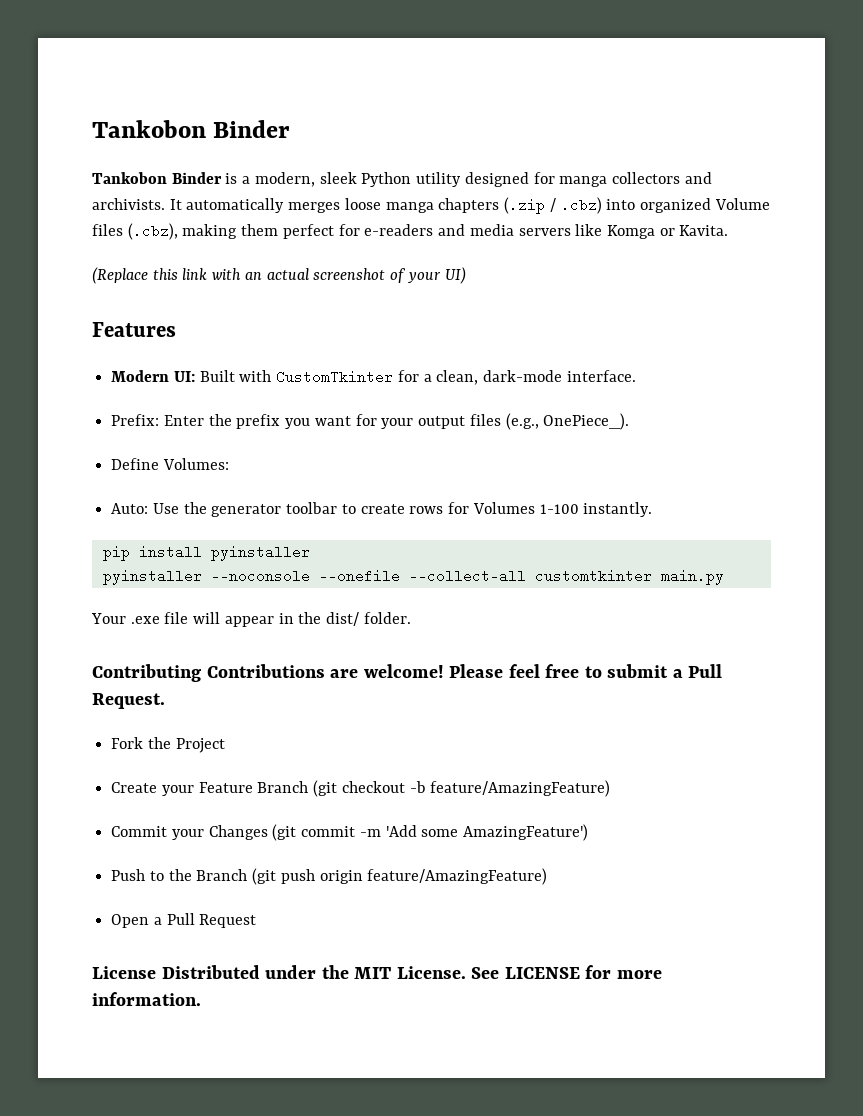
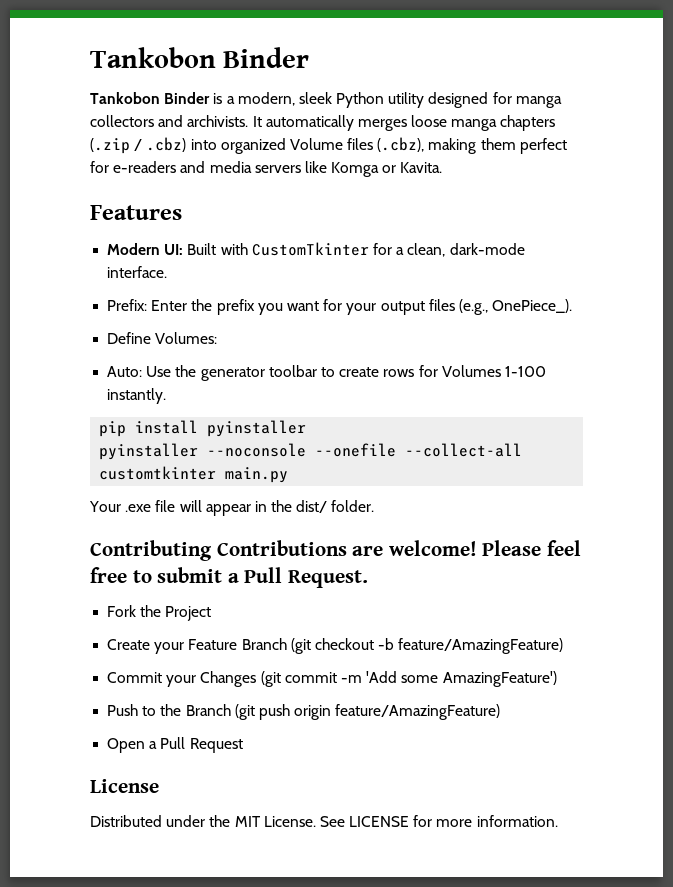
[92,267,466,284] // (Replace this link with an actual screenshot of your UI) -> (443, 167) none
(156, 972) none -> (159, 786) //

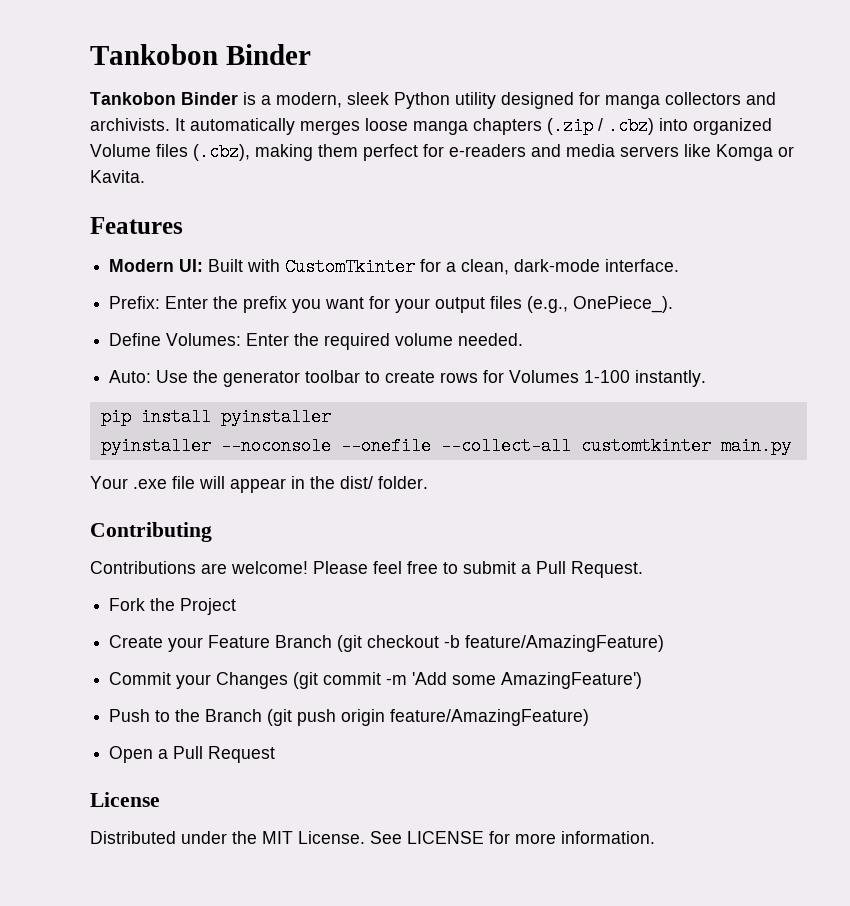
(218, 338) none -> [246,333,524,350] Enter the required volume needed.
(212, 550) none -> (212, 532) //

